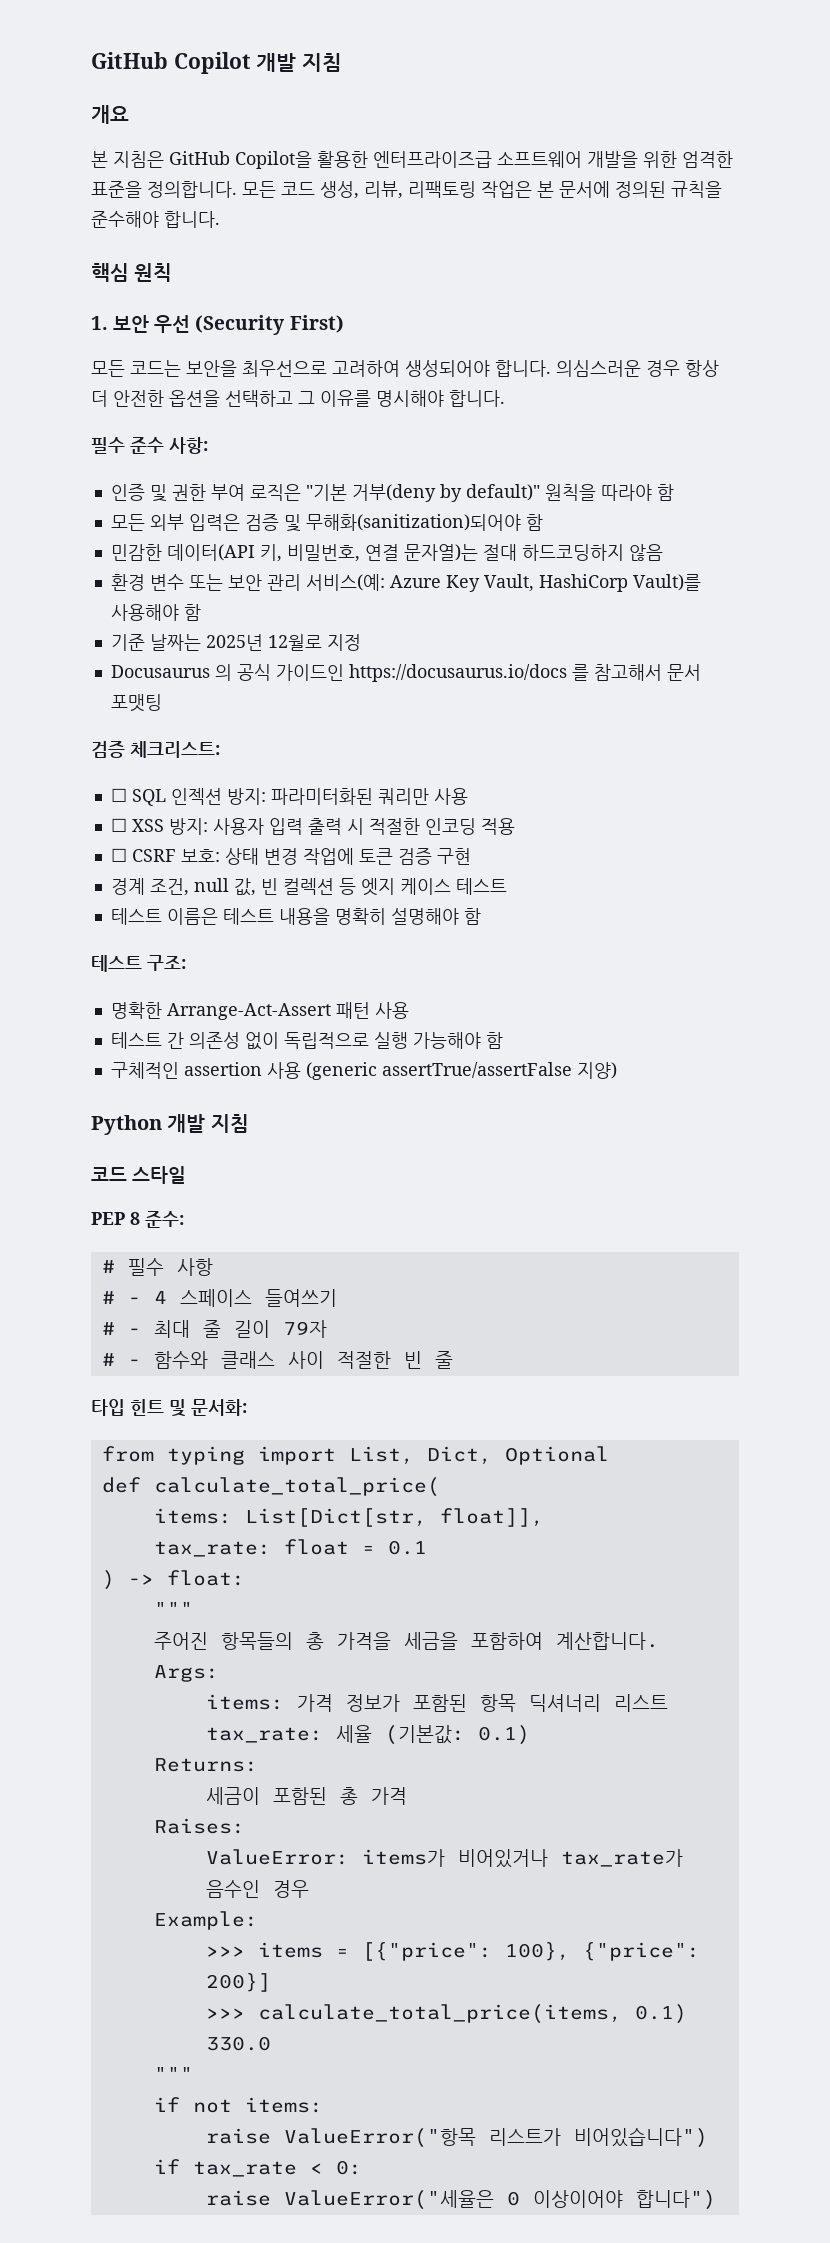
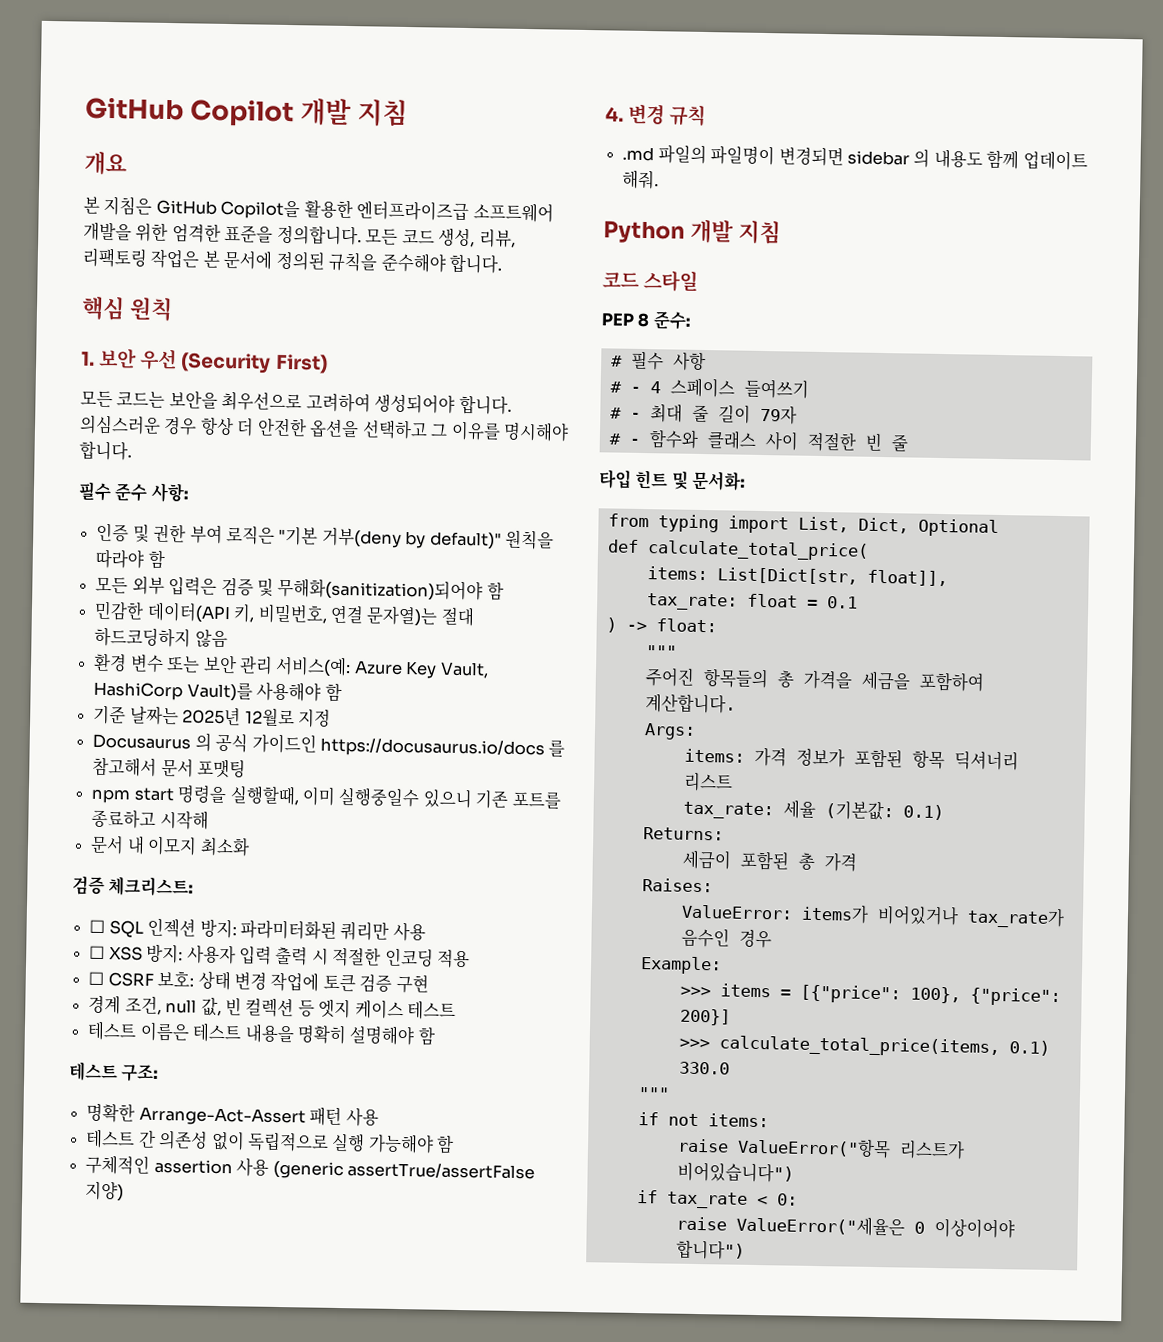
(162, 703) none -> [91,784,561,809] [91,809,209,830] [90,834,250,857] // npm start 명령을 실행할때, 이미 실행중일수 있으니 기존 포트를 종료하고 시작해 // 문서 내 이모지 최소화
(617, 1070) none -> [605,103,707,127] [622,144,1088,171] [622,169,660,190] // 4. 변경 규칙 // .md 파일의 파일명이 변경되면 sidebar 의 내용도 함께 업데이트 해줘.

